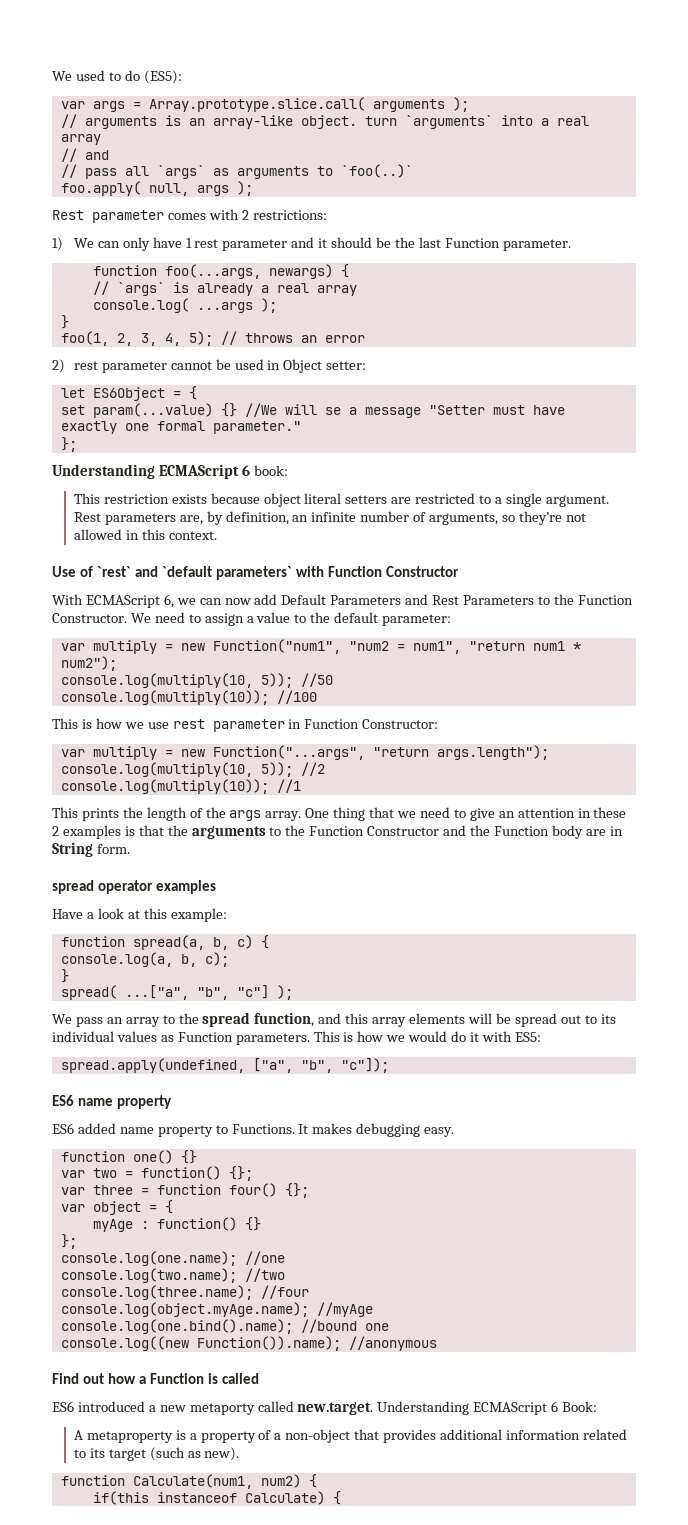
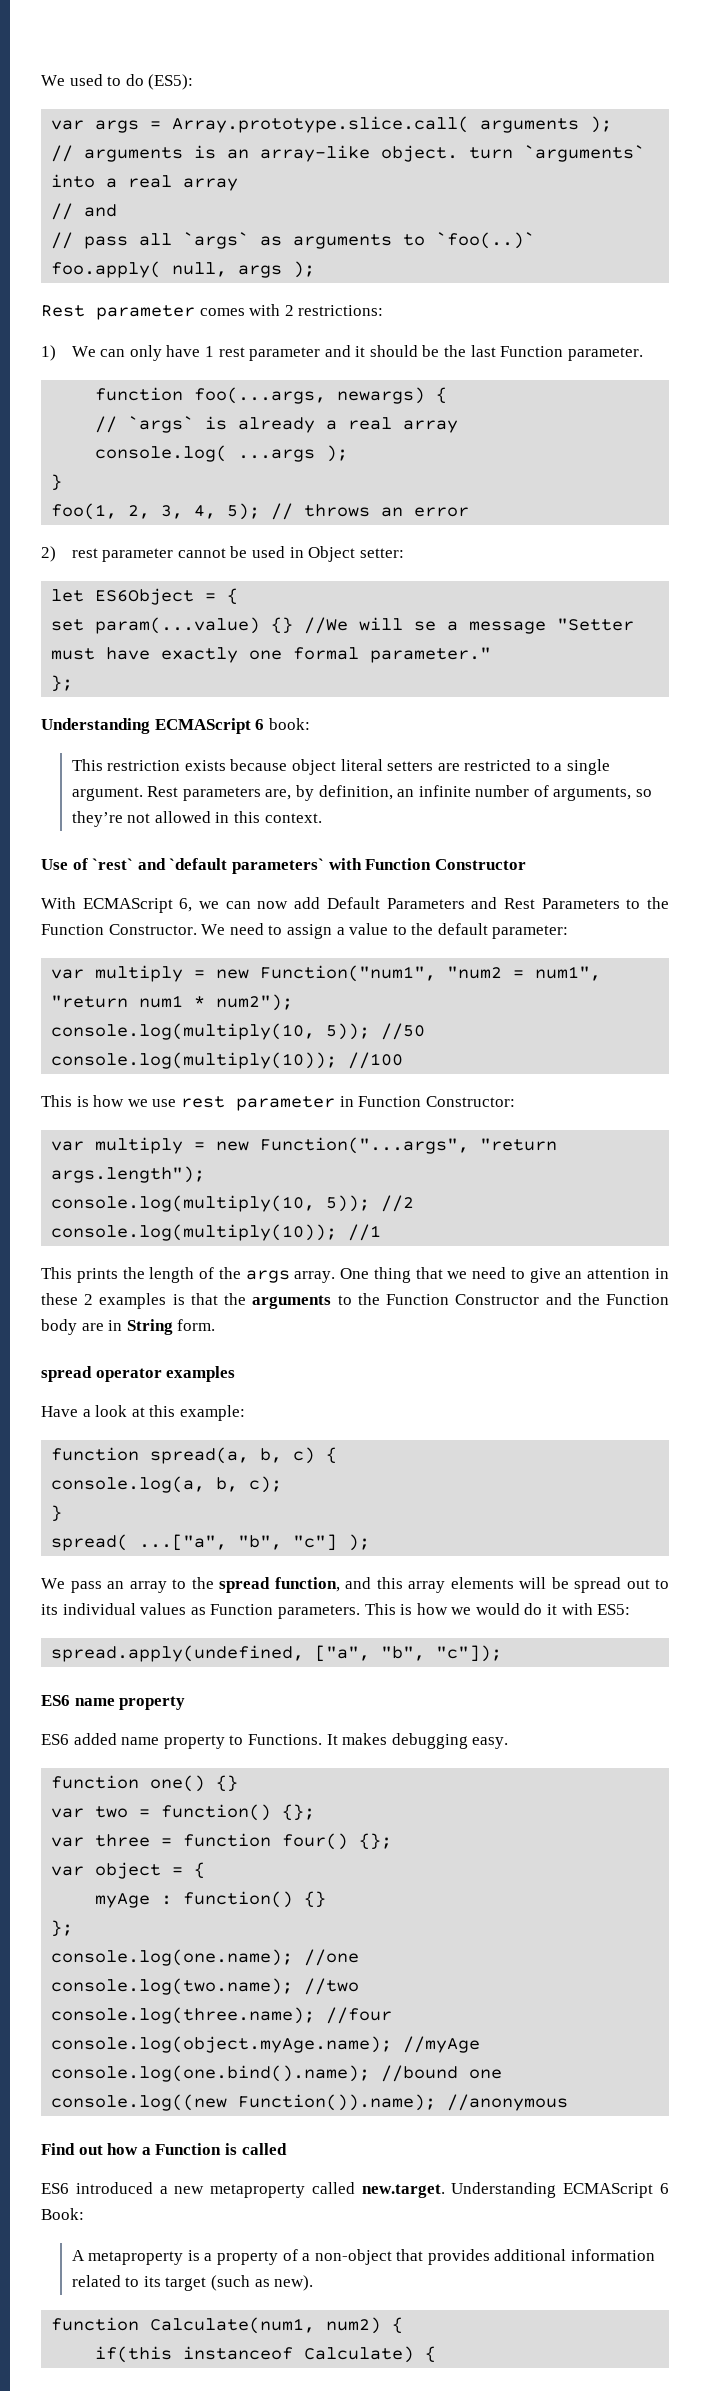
[189,1403,255,1415] metaporty -> [210,2184,306,2198] metaproperty

